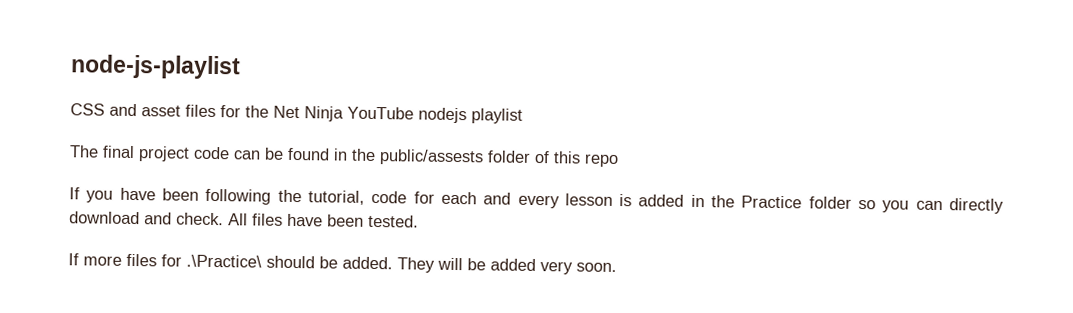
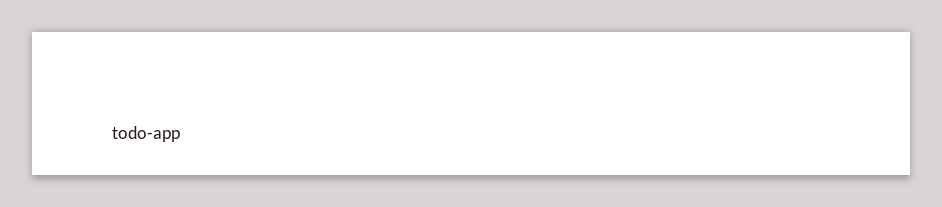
[70,54,241,80] [70,103,523,124] [69,145,619,168] [69,187,1005,214] [69,211,419,228] [68,253,617,275] node-js-playlist // CSS and asset files for the Net Ninja YouTube nodejs playlist // The final project code can be found in the public/assests folder of this repo // If you have been following the tutorial, code for each and every lesson is added in the Practice folder so you can directly download and check. All files have been tested. // If more files for .\Practice\ should be added. They will be added very soon. -> [112,126,180,142] todo-app

